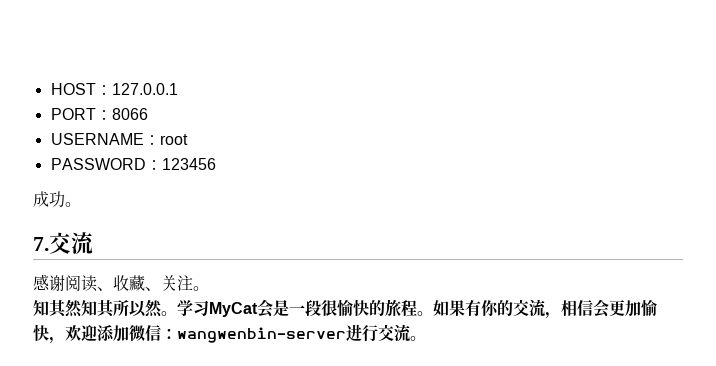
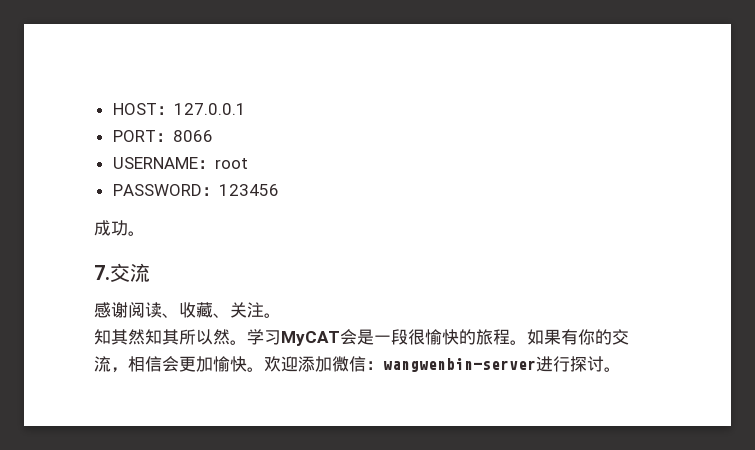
[209,302,258,317] MyCat -> [281,331,340,346] MyCAT
[49,337,65,344] ， -> [247,367,264,372] 。
[378,324,411,342] 交流 -> [570,356,604,372] 探讨

